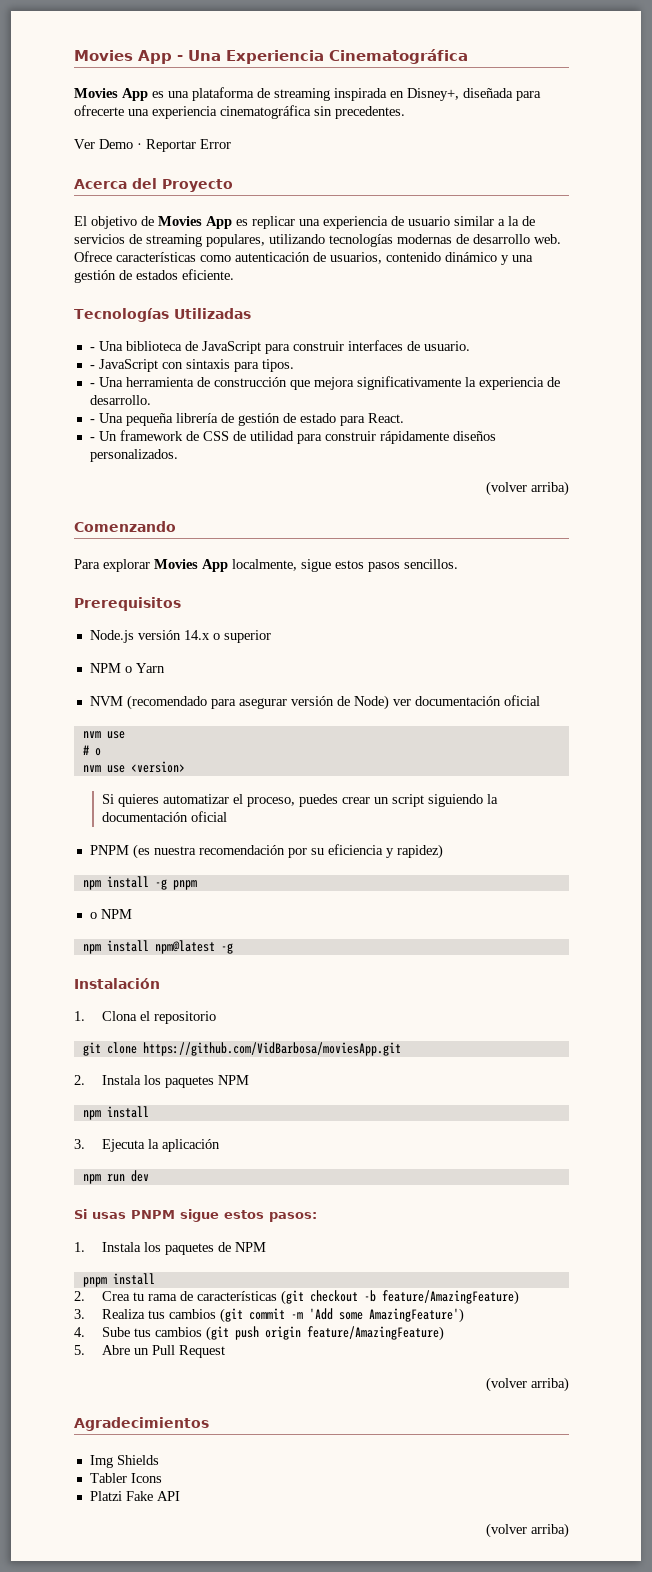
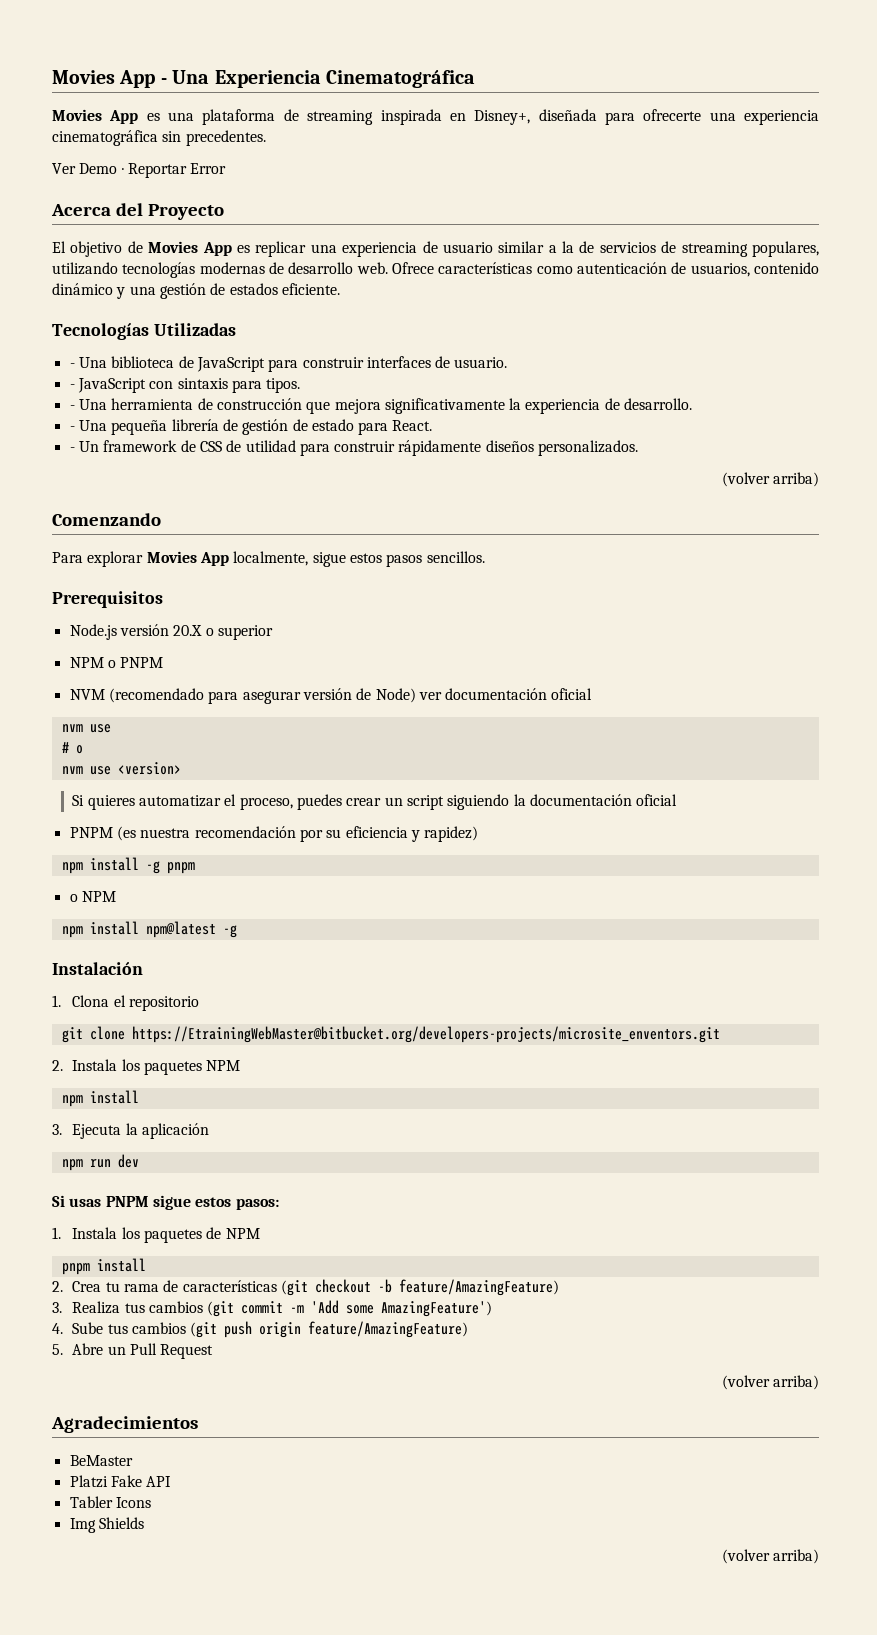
[183,630,210,640] 14.x -> [173,625,203,636] 20.X
[135,663,165,673] Yarn -> [120,657,164,668] PNPM
[142,1042,401,1056] https://github.com/VidBarbosa/moviesApp.git -> [131,1026,720,1043] https://EtrainingWebMaster@bitbucket.org/developers-projects/microsite_enventors.git
[89,1455,159,1468] [89,1473,162,1483] Img Shields // Tabler Icons -> [69,1455,133,1466] BeMaster
(180, 1496) none -> [69,1496,151,1508] [69,1517,144,1533] // Tabler Icons // Img Shields

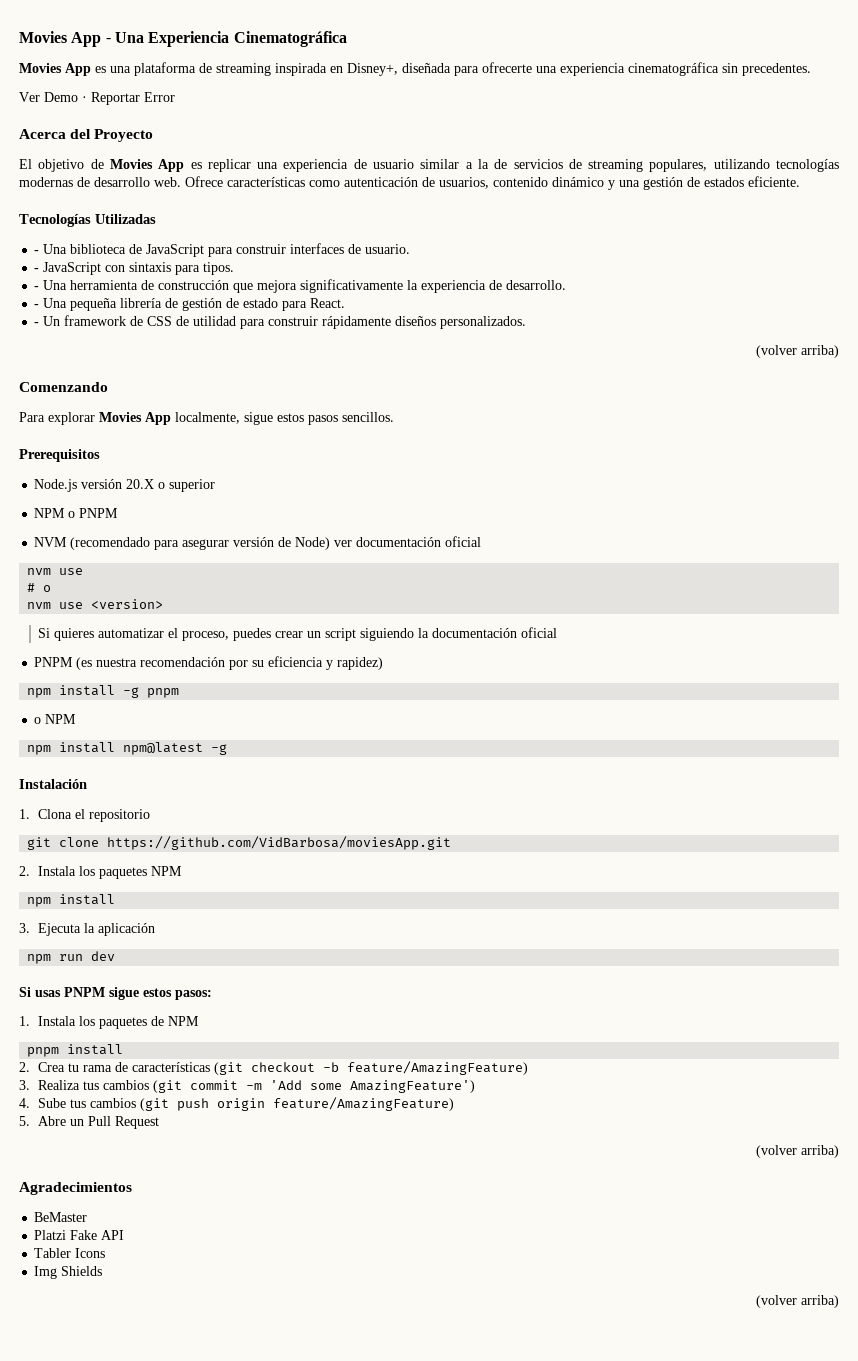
[131,1026,720,1043] https://EtrainingWebMaster@bitbucket.org/developers-projects/microsite_enventors.git -> [107,836,452,850] https://github.com/VidBarbosa/moviesApp.git

